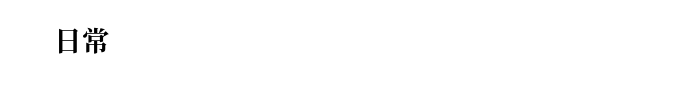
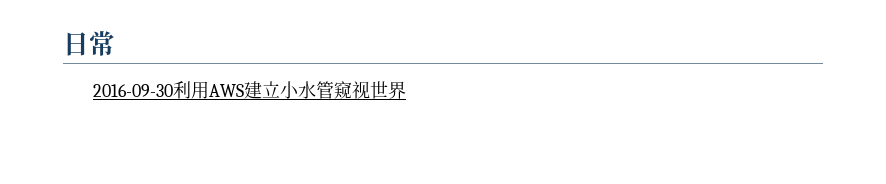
(110, 40) none -> [92,81,406,99] // 2016-09-30利用AWS建立小水管窥视世界

